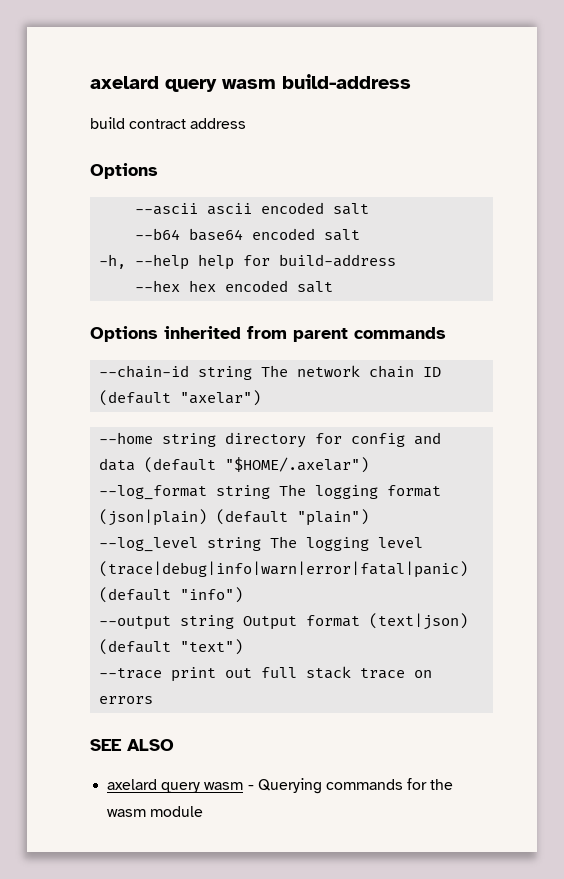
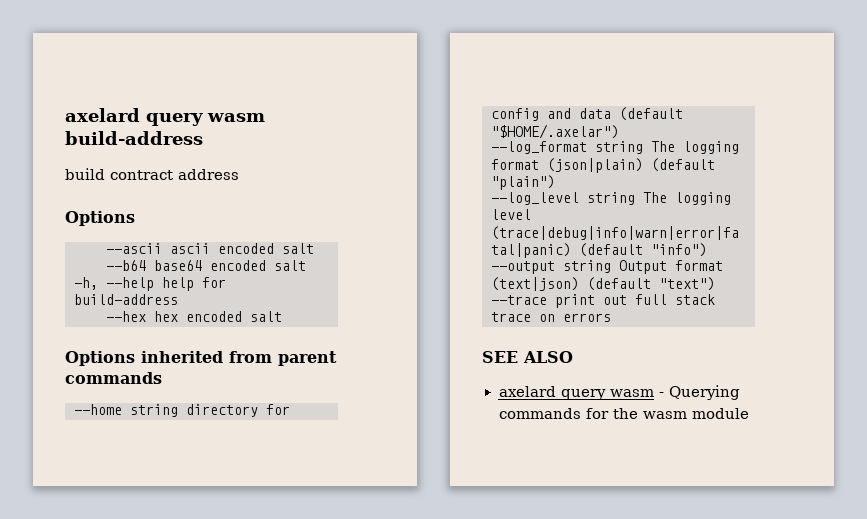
[99,365,442,380] [99,390,262,406] // --chain-id string The network chain ID (default "axelar") -> (162, 378) none

